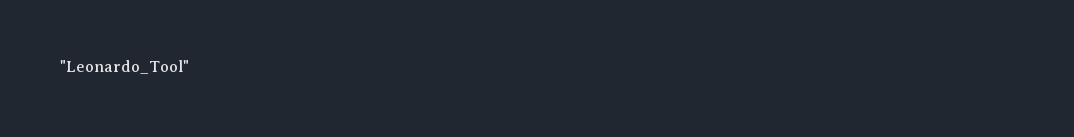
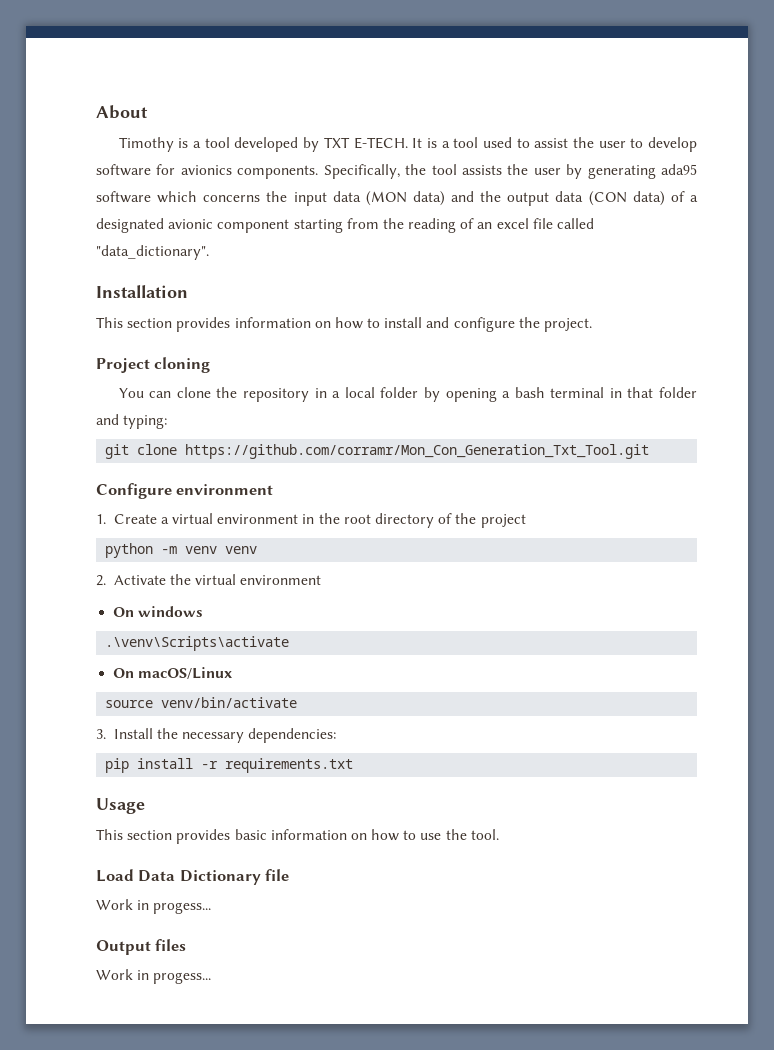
[60,60,189,74] "Leonardo_Tool" -> [96,105,148,119] [118,137,697,152] [96,164,698,179] [96,191,698,206] [96,218,595,233] [96,245,209,260] [96,285,188,298] [96,317,593,332] [96,357,211,373] [118,387,697,402] [96,414,168,429] [105,444,650,459] [96,483,274,499] [96,513,526,528] [105,543,258,558] [96,574,322,586] [113,606,204,617] [105,636,290,651] [113,667,233,679] [105,697,298,708] [96,728,337,743] [105,758,354,773] [96,798,145,814] [96,829,499,844] [96,869,290,885] [96,899,212,914] [96,939,187,955] [96,969,212,984] About // Timothy is a tool developed by TXT E-TECH. It is a tool used to assist the user to develop software for avionics components. Specifically, the tool assists the user by generating ada95 software which concerns the input data (MON data) and the output data (CON data) of a designated avionic component starting from the reading of an excel file called "data_dictionary". // Installation // This section provides information on how to install and configure the project. // Project cloning // You can clone the repository in a local folder by opening a bash terminal in that folder and typing: // git clone https://github.com/corramr/Mon_Con_Generation_Txt_Tool.git // Configure environment // 1. Create a virtual environment in the root directory of the project // python -m venv venv // 2. Activate the virtual environment // On windows // .\venv\Scripts\activate // On macOS/Linux // source venv/bin/activate // 3. Install the necessary dependencies: // pip install -r requirements.txt // Usage // This section provides basic information on how to use the tool. // Load Data Dictionary file // Work in progess... // Output files // Work in progess...

